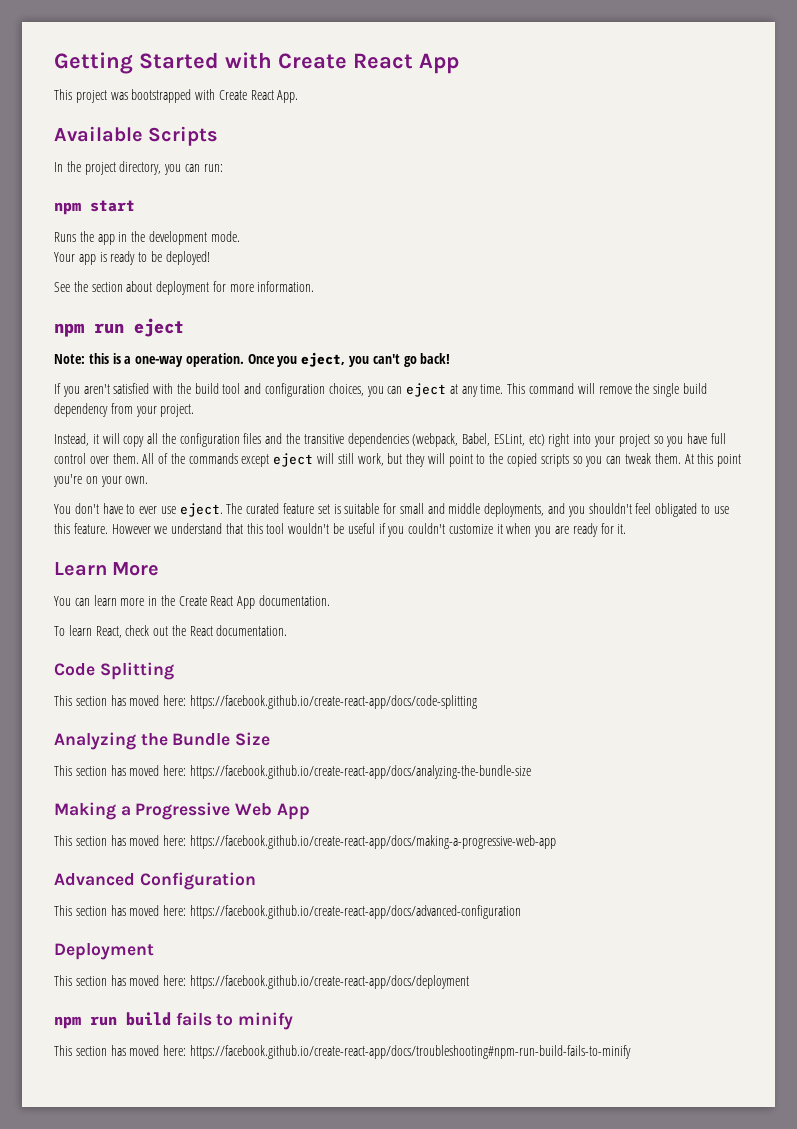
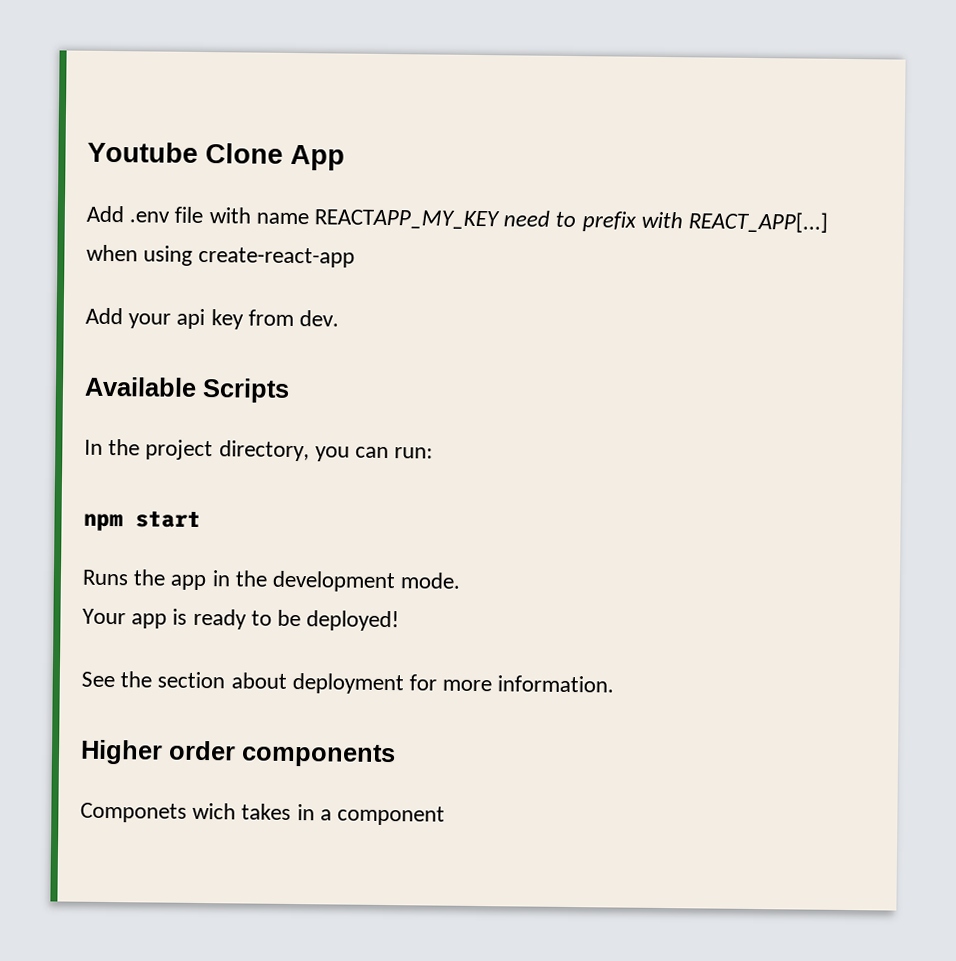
[54,52,459,74] [54,89,299,103] Getting Started with Create React App // This project was bootstrapped with Create React App. -> [87,141,345,171] [86,205,829,233] [86,244,356,268] [85,307,340,330] Youtube Clone App // Add .env file with name REACTAPP_MY_KEY need to prefix with REACT_APP[...] when using create-react-app // Add your api key from dev.
[54,318,184,337] [54,352,451,367] [54,383,707,397] [54,403,195,417] [54,433,726,447] [54,453,742,467] [53,474,149,487] [54,503,729,517] [54,523,627,537] [54,562,160,576] [54,595,331,609] [54,625,288,638] [54,662,174,680] [54,695,477,709] [54,732,271,750] [54,765,531,779] [54,802,310,820] [54,835,556,849] [54,872,256,890] [54,905,521,919] [54,943,154,960] [54,975,469,989] [54,1012,294,1030] [54,1045,631,1059] npm run eject // Note: this is a one-way operation. Once you eject, you can't go back! // If you aren't satisfied with the build tool and configuration choices, you can eject at any time. This command will remove the single build dependency from your project. // Instead, it will copy all the configuration files and the transitive dependencies (webpack, Babel, ESLint, etc) right into your project so you have full control over them. All of the commands except eject will still work, but they will point to the copied scripts so you can tweak them. At this point you're on your own. // You don't have to ever use eject. The curated feature set is suitable for small and middle deployments, and you shouldn't feel obligated to use this feature. However we understand that this tool wouldn't be useful if you couldn't customize it when you are ready for it. // Learn More // You can learn more in the Create React App documentation. // To learn React, check out the React documentation. // Code Splitting // This section has moved here: https://facebook.github.io/create-react-app/docs/code-splitting // Analyzing the Bundle Size // This section has moved here: https://facebook.github.io/create-react-app/docs/analyzing-the-bundle-size // Making a Progressive Web App // This section has moved here: https://facebook.github.io/create-react-app/docs/making-a-progressive-web-app // Advanced Configuration // This section has moved here: https://facebook.github.io/create-react-app/docs/advanced-configuration // Deployment // This section has moved here: https://facebook.github.io/create-react-app/docs/deployment // npm run build fails to minify // This section has moved here: https://facebook.github.io/create-react-app/docs/troubleshooting#npm-run-build-fails-to-minify -> [80,739,396,768] [80,802,446,826] Higher order components // Componets wich takes in a component

